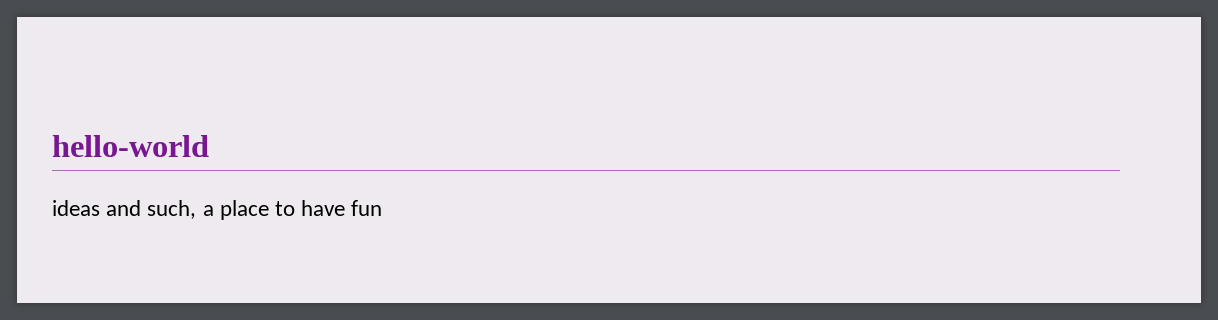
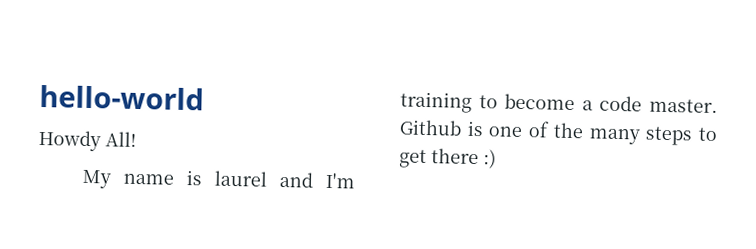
[52,200,383,220] ideas and such, a place to have fun -> [38,129,137,152] [82,169,356,189] [400,91,718,114] [399,119,717,146] [399,148,497,169] Howdy All! // My name is laurel and I'm training to become a code master. Github is one of the many steps to get there :)

